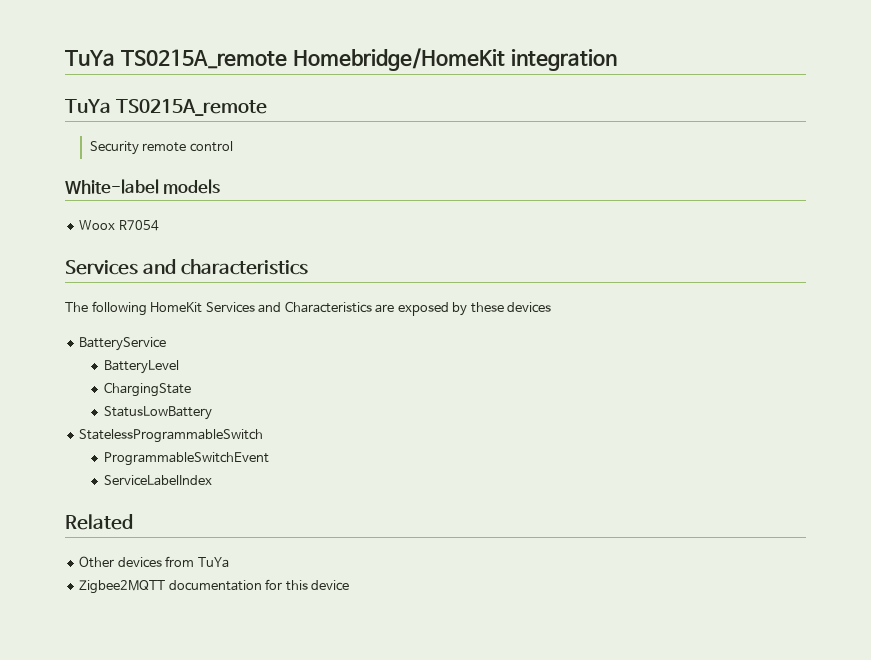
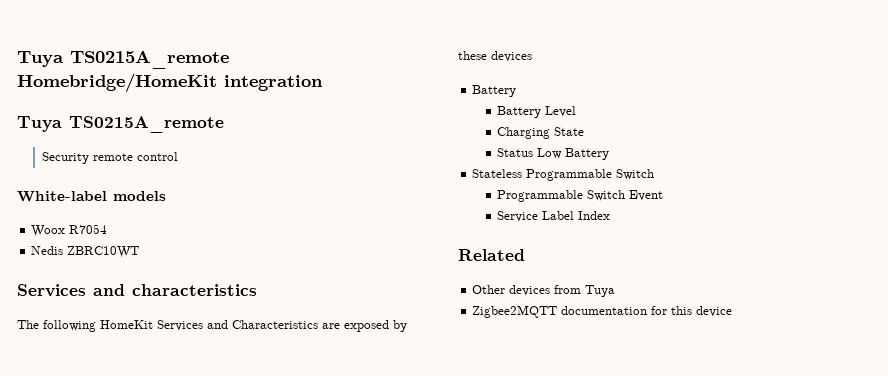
[65,50,115,66] TuYa -> [17,51,64,67] Tuya
[65,99,111,113] TuYa -> [17,116,62,132] Tuya
(159, 225) none -> [31,246,140,258] // Nedis ZBRC10WT
[79,337,167,351] [103,360,179,374] [103,382,191,397] [103,406,212,420] [79,429,264,443] [103,452,269,466] [103,475,212,486] BatteryService // BatteryLevel // ChargingState // StatusLowBattery // StatelessProgrammableSwitch // ProgrammableSwitchEvent // ServiceLabelIndex -> [472,85,517,97] [497,106,577,118] [497,127,585,139] [497,148,610,160] [472,169,655,181] [497,190,664,202] [497,211,611,222] Battery // Battery Level // Charging State // Status Low Battery // Stateless Programmable Switch // Programmable Switch Event // Service Label Index
[197,557,229,568] TuYa -> [585,285,616,297] Tuya

